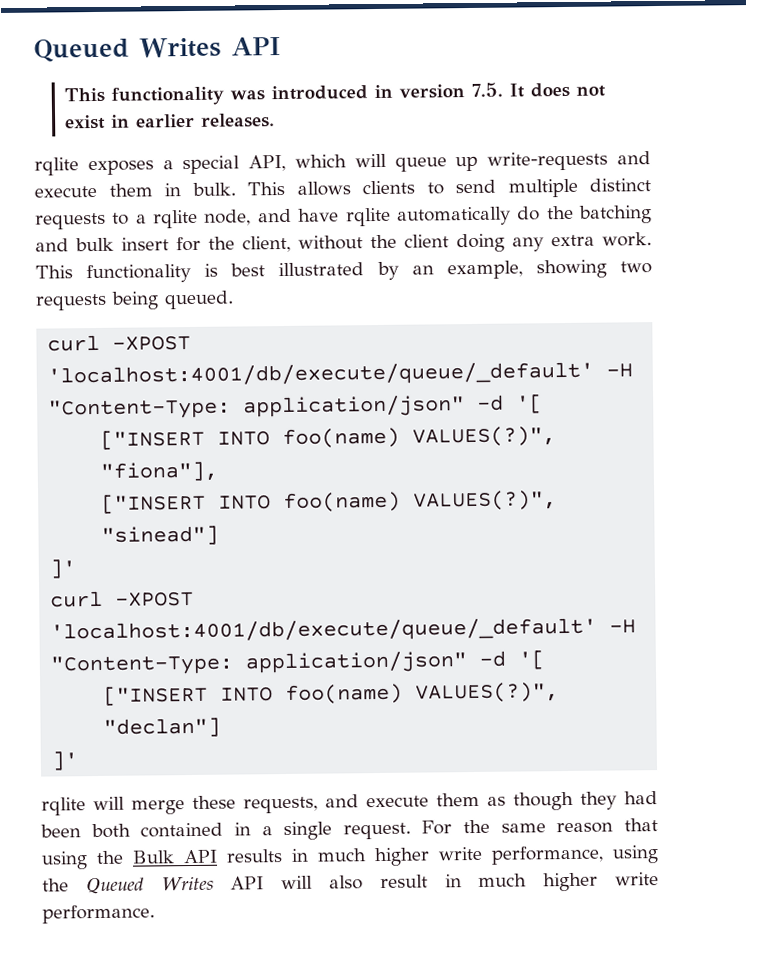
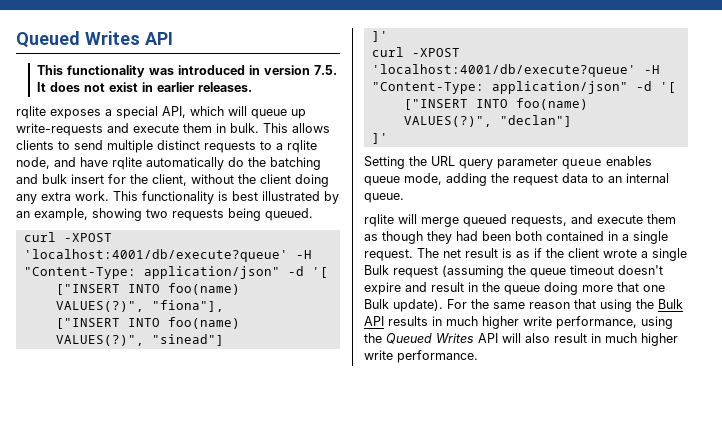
[47,361,595,388] 'localhost:4001/db/execute/queue/_default' -> [23,249,288,262] 'localhost:4001/db/execute?queue'
[50,617,598,644] 'localhost:4001/db/execute/queue/_default' -> [371,64,636,77] 'localhost:4001/db/execute?queue'
(80, 761) none -> [364,156,652,169] [364,173,669,186] [364,193,404,203] // Setting the URL query parameter queue enables queue mode, adding the request data to an internal queue.
[192,795,236,809] these -> [463,214,507,227] queued
(411, 831) none -> [417,248,687,261] [364,265,663,278] [364,282,665,295] [364,299,443,312] The net result is as if the client wrote a single Bulk request (assuming the queue timeout doesn't expire and result in the queue doing more that one Bulk update).

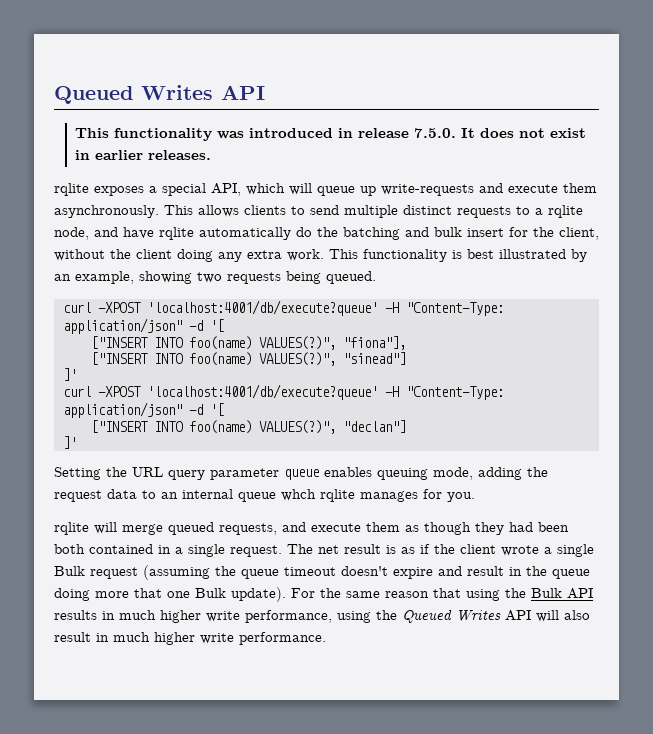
[264,65,338,75] version 7.5. -> [358,128,457,138] release 7.5.0.
[216,123,259,133] in bulk. -> [54,205,159,218] asynchronously.
[364,176,400,186] queue -> [377,468,428,480] queuing
[364,193,404,203] queue. -> [238,489,475,502] queue whch rqlite manages for you.

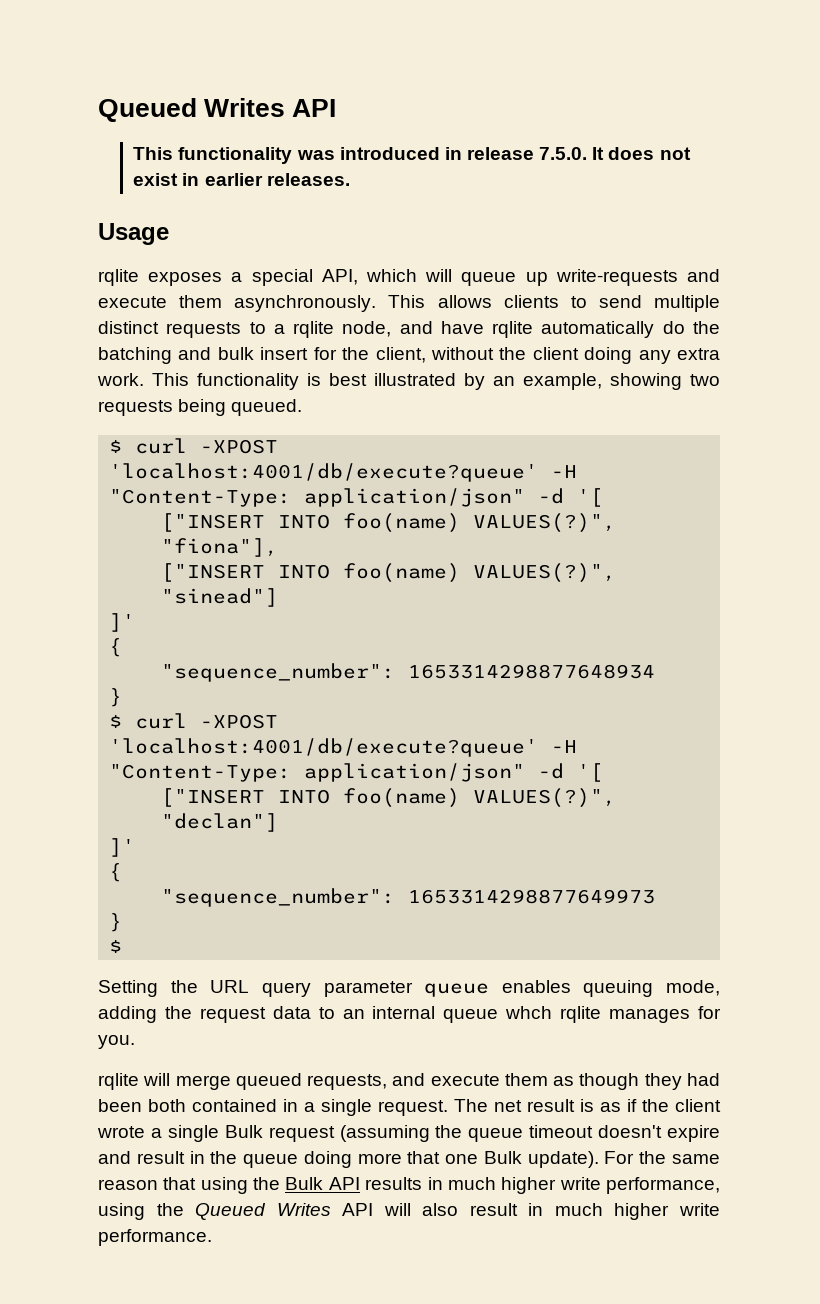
(212, 155) none -> [98,223,169,245] // Usage
(376, 277) none -> [109,440,123,453] $
(77, 374) none -> [109,638,123,657] [161,663,656,682] [109,688,123,707] [109,715,123,728] { // "sequence_number": 1653314298877648934 // } // $
(77, 442) none -> [109,863,123,882] [161,888,656,907] [109,913,123,932] [109,940,123,953] // { // "sequence_number": 1653314298877649973 // } // $

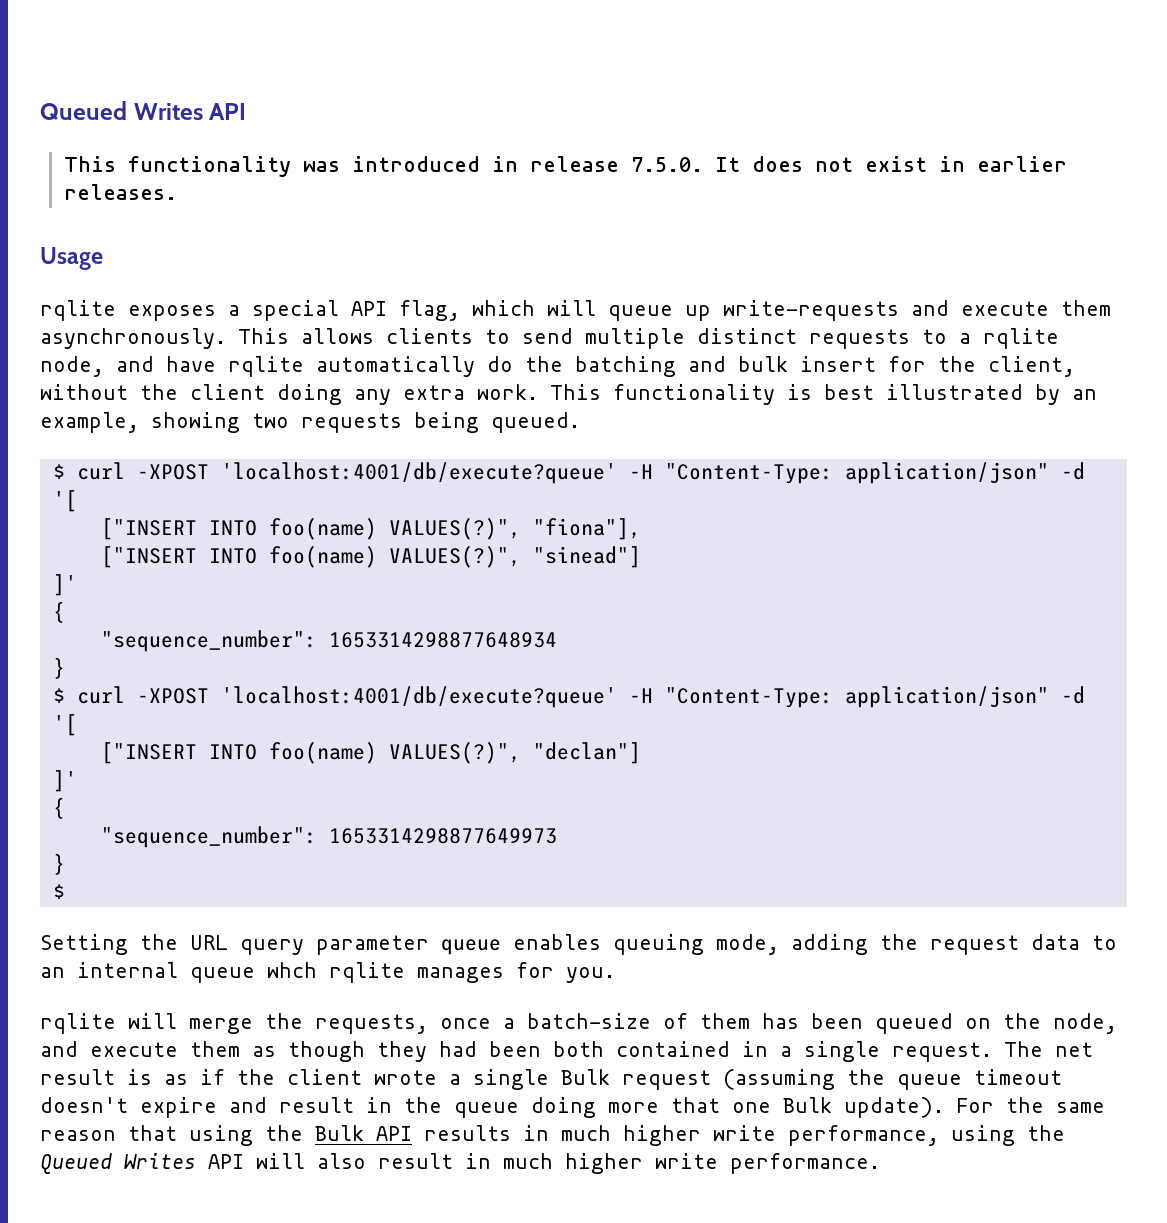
[321,269,358,285] API, -> [351,300,460,321] API flag,
[235,1073,388,1090] queued requests, -> [265,1013,1117,1034] the requests, once a batch-size of them has been queued on the node,

